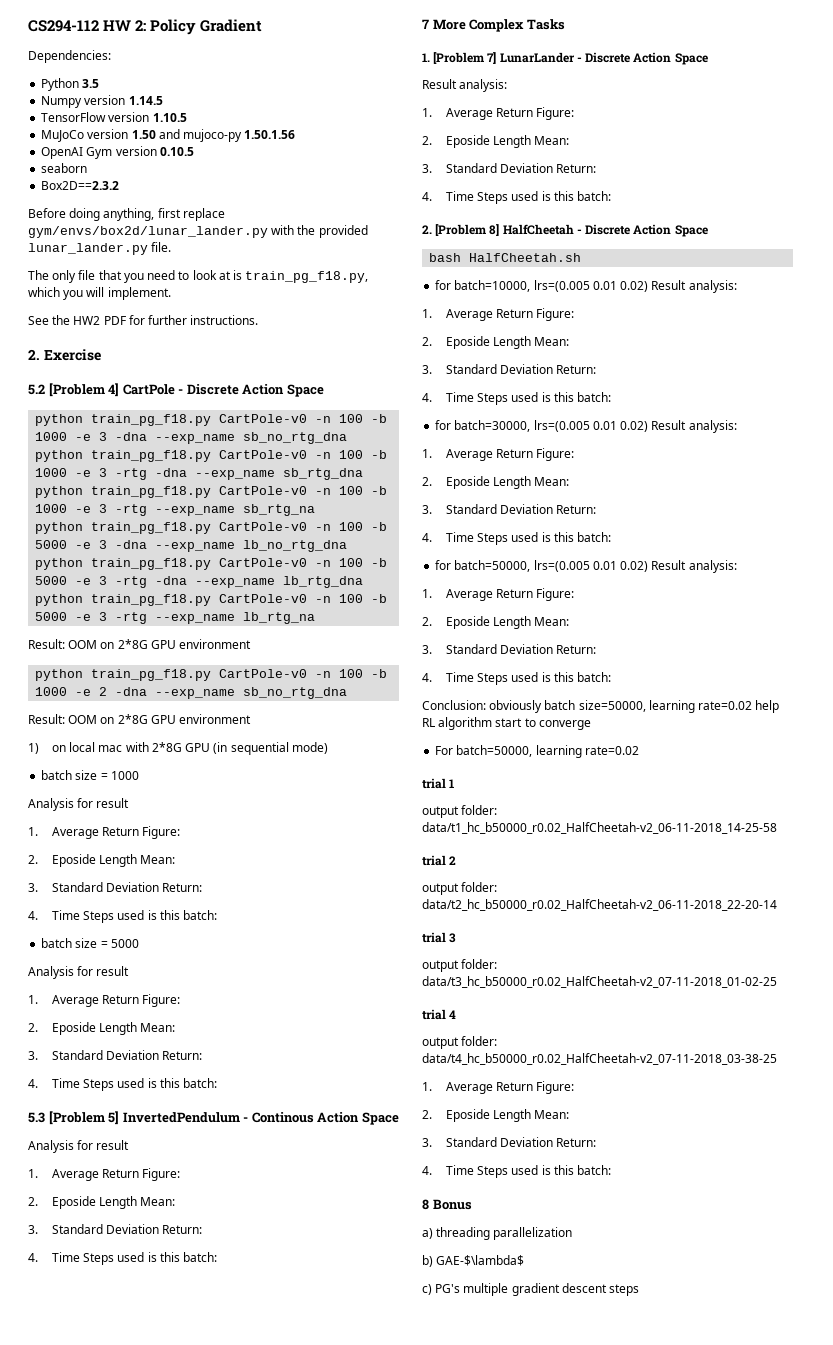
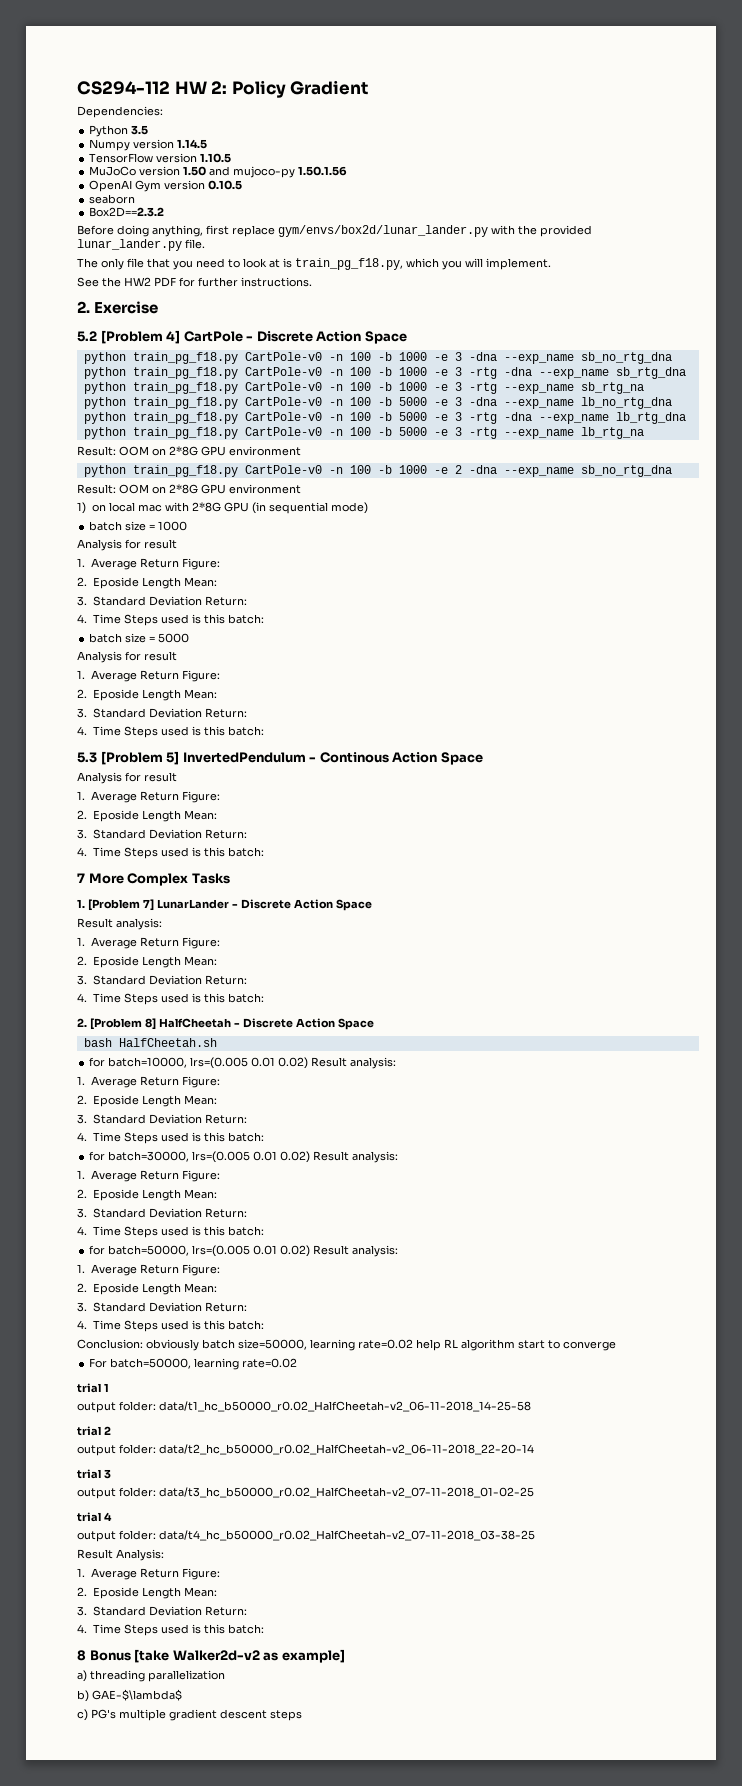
(777, 1059) none -> [77,1549,164,1561] // Result Analysis:
(472, 1204) none -> [134,1649,345,1663] [take Walker2d-v2 as example]

